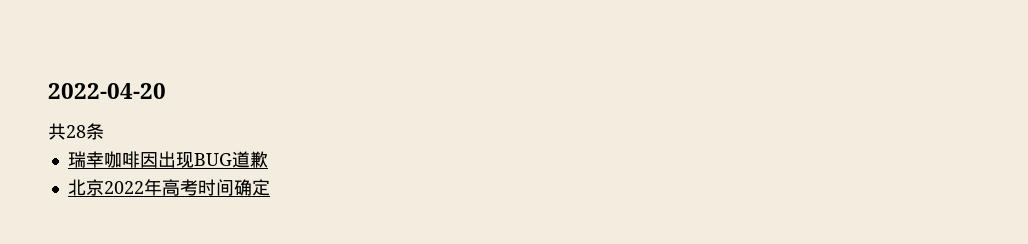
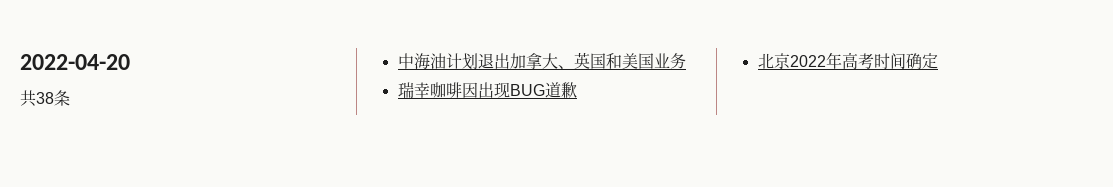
[66,125,86,138] 28 -> [36,92,54,104] 38
(104, 131) none -> [397,52,686,70] // 中海油计划退出加拿大、英国和美国业务

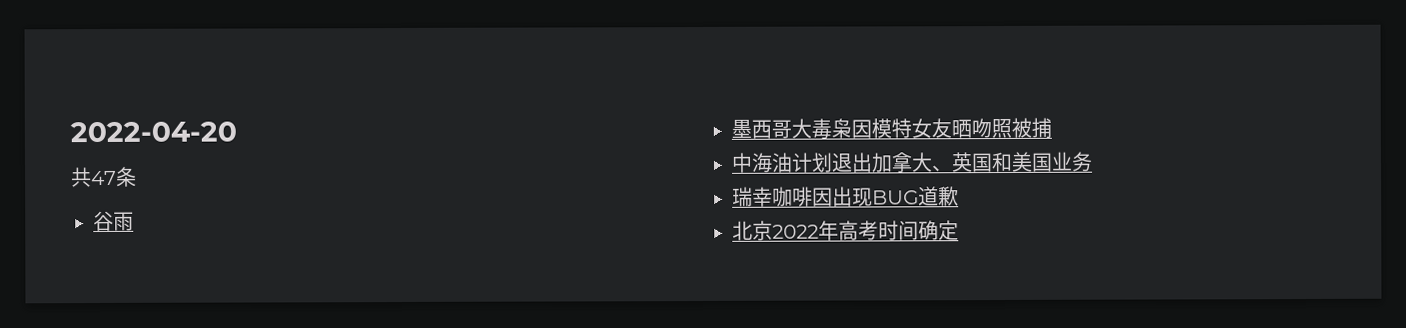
[36,92,54,104] 38 -> [91,170,117,186] 47
(70, 98) none -> [93,210,134,232] [731,117,1052,140] // 谷雨 // 墨西哥大毒枭因模特女友晒吻照被捕

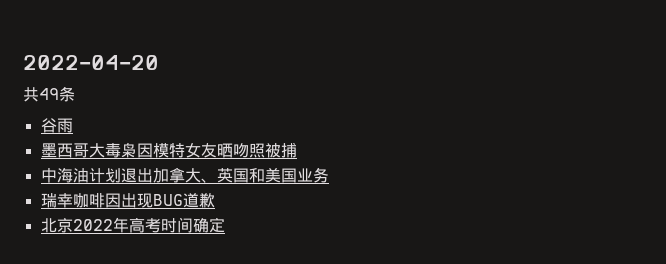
[91,170,117,186] 47 -> [39,88,59,100] 49

